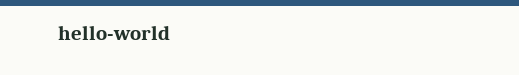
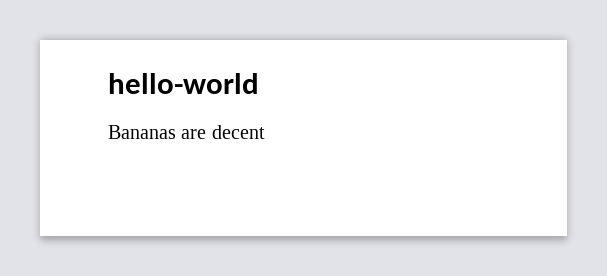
(170, 32) none -> [108,125,265,139] // Bananas are decent

